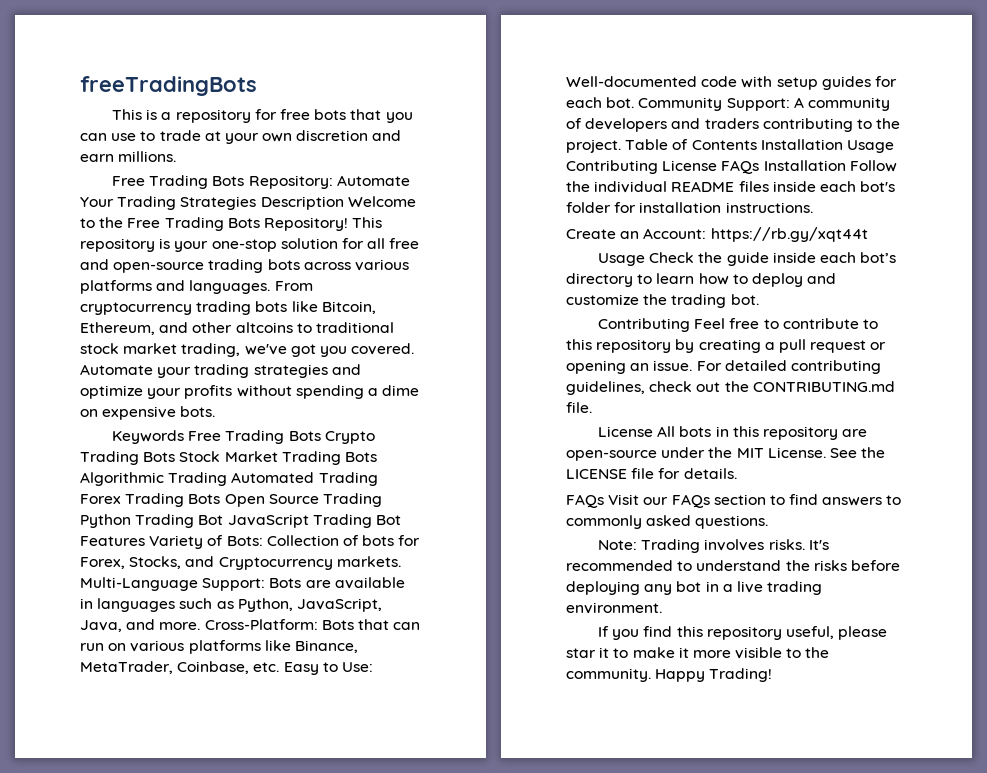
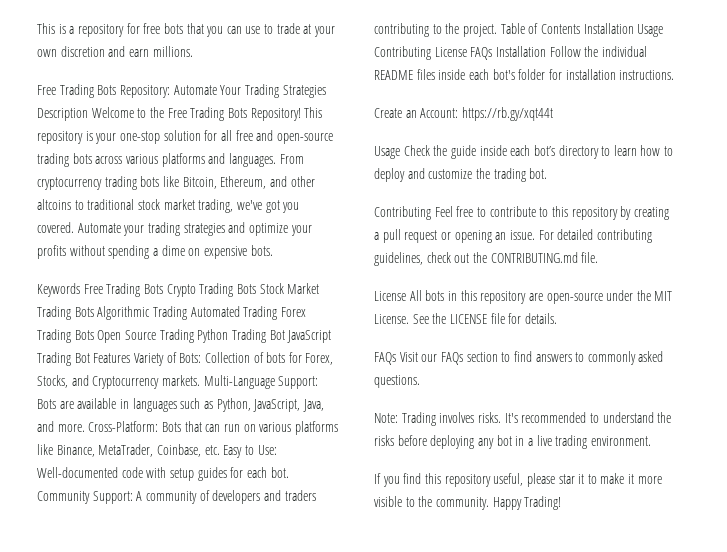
[80,76,257,96] freeTradingBots // -> (37, 28) none

